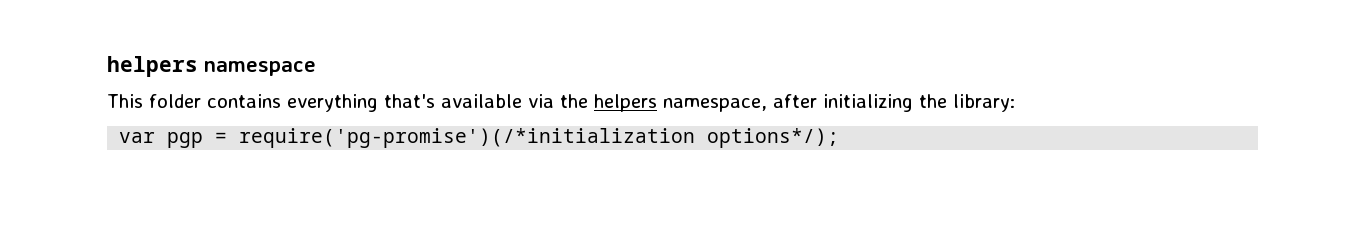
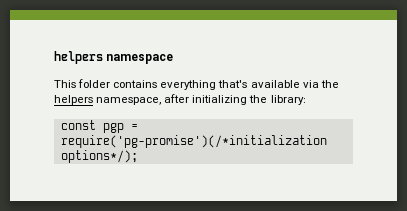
[119,132,156,143] var -> [60,120,96,130] const

